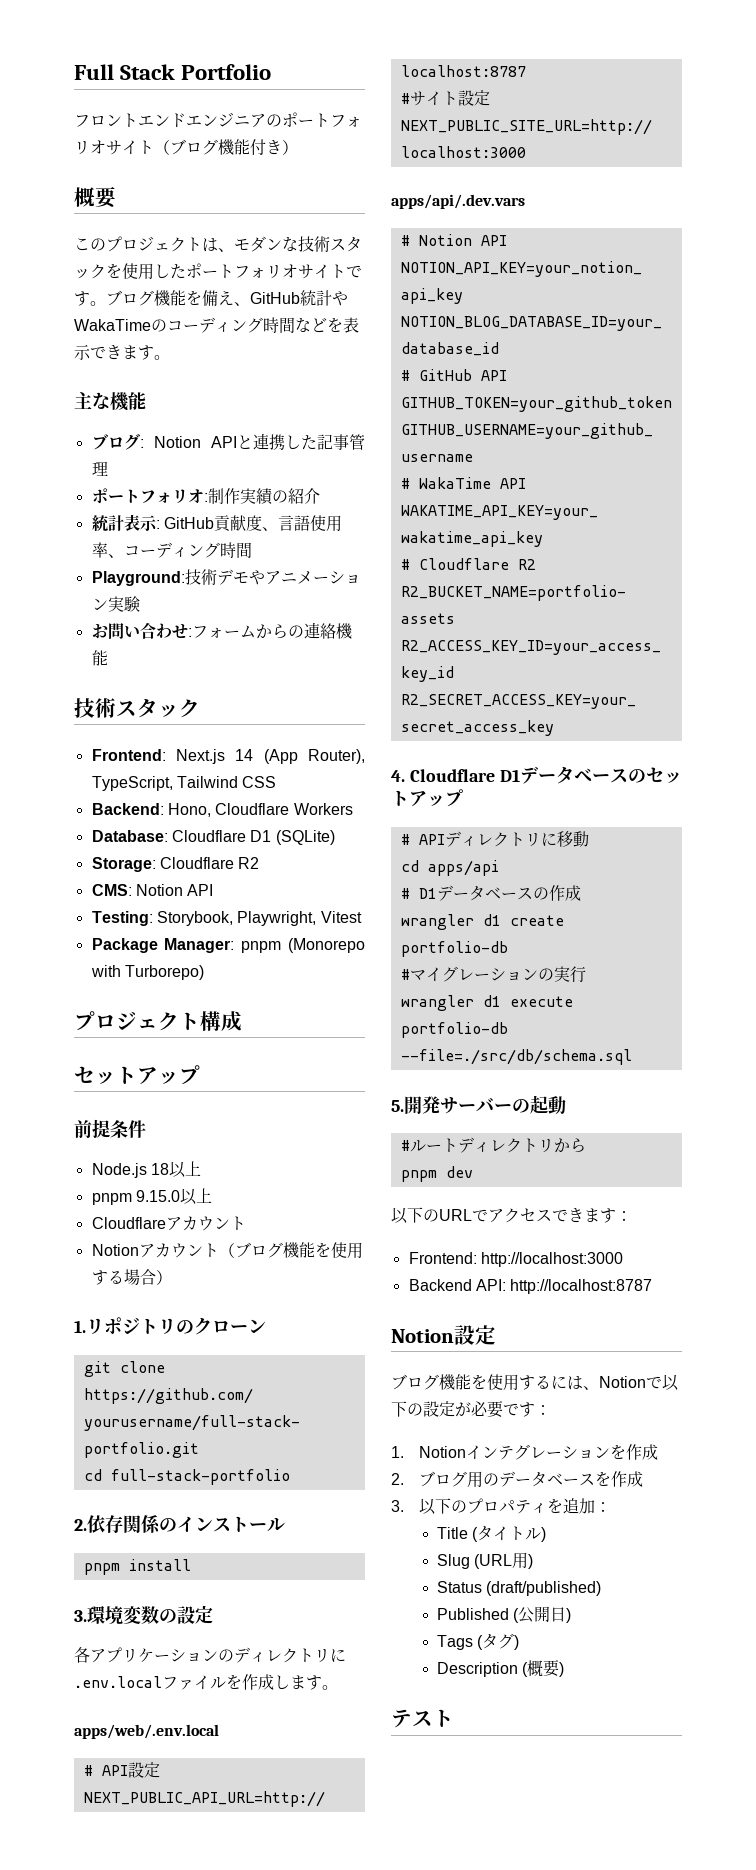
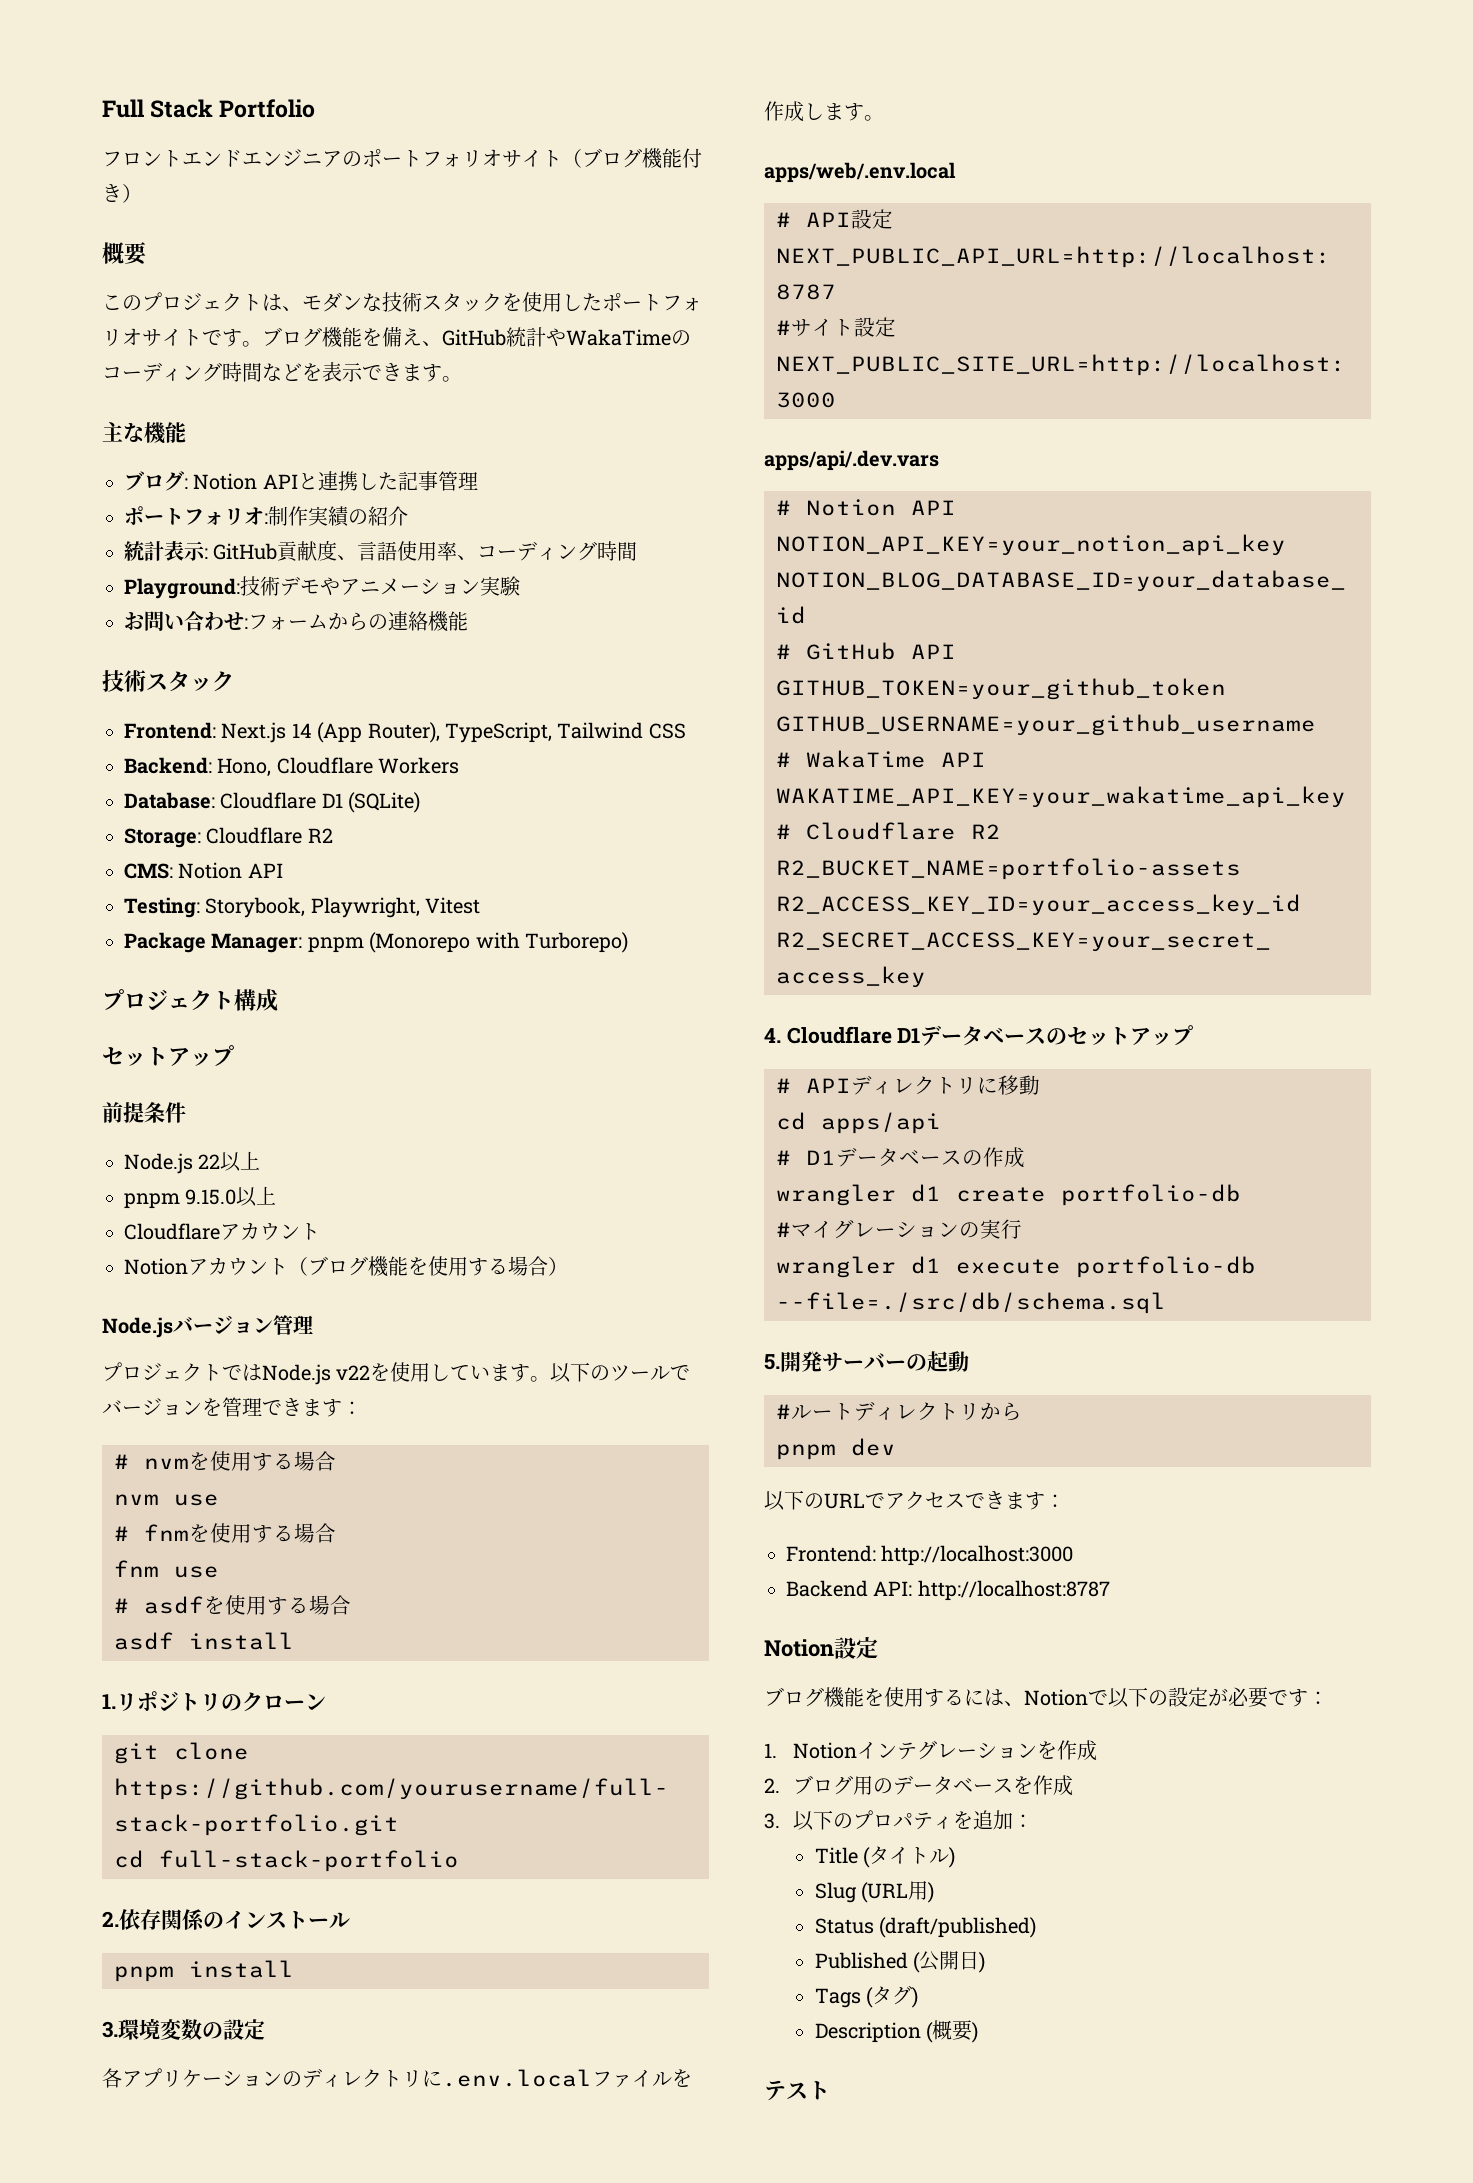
[150,1163,169,1175] 18 -> [198,1154,221,1169] 22
(172, 1277) none -> [102,1315,313,1338] [102,1362,691,1385] [102,1397,362,1417] [114,1451,336,1471] [114,1494,219,1506] [114,1523,336,1543] [114,1560,219,1578] [114,1595,351,1615] [114,1632,294,1650] // Node.jsバージョン管理 // プロジェクトではNode.js v22を使用しています。以下のツールでバージョンを管理できます： // # nvmを使用する場合 // nvm use // # fnmを使用する場合 // fnm use // # asdfを使用する場合 // asdf install

